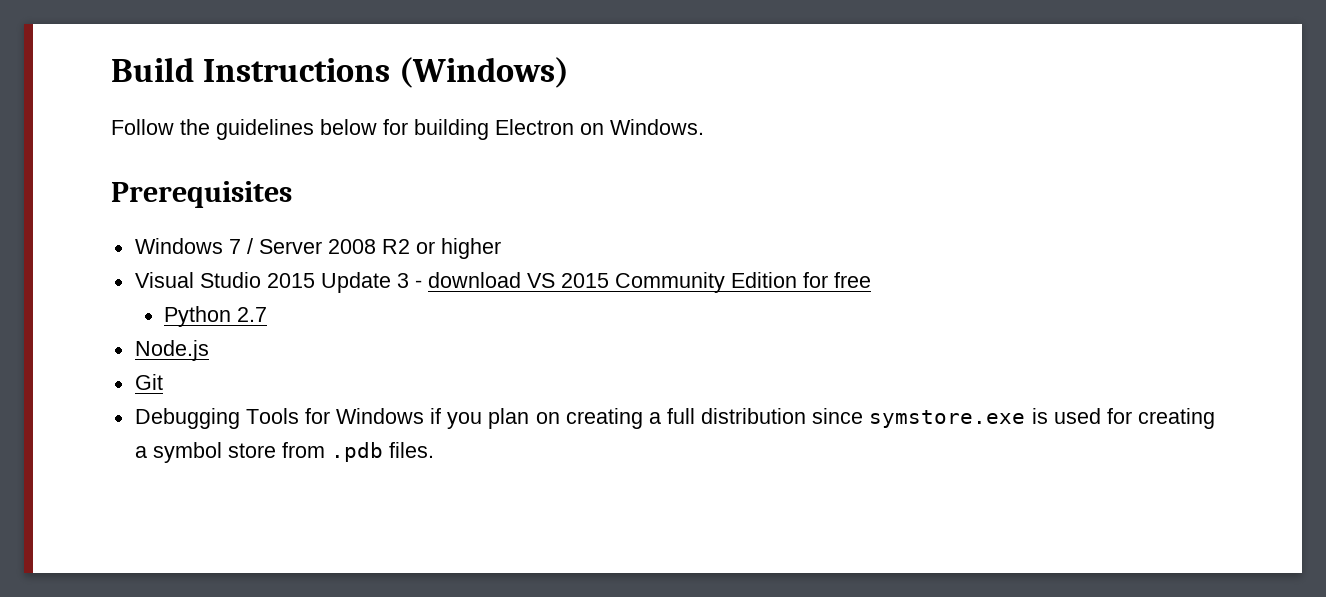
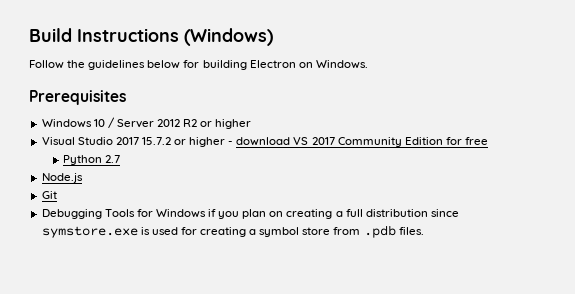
[228,239,241,254] 7 -> [93,119,105,127] 10
[327,239,376,254] 2008 -> [157,119,181,127] 2012
[266,272,409,293] 2015 Update 3 -> [115,137,226,147] 2017 15.7.2 or higher
[560,273,609,288] 2015 -> [311,137,335,145] 2017

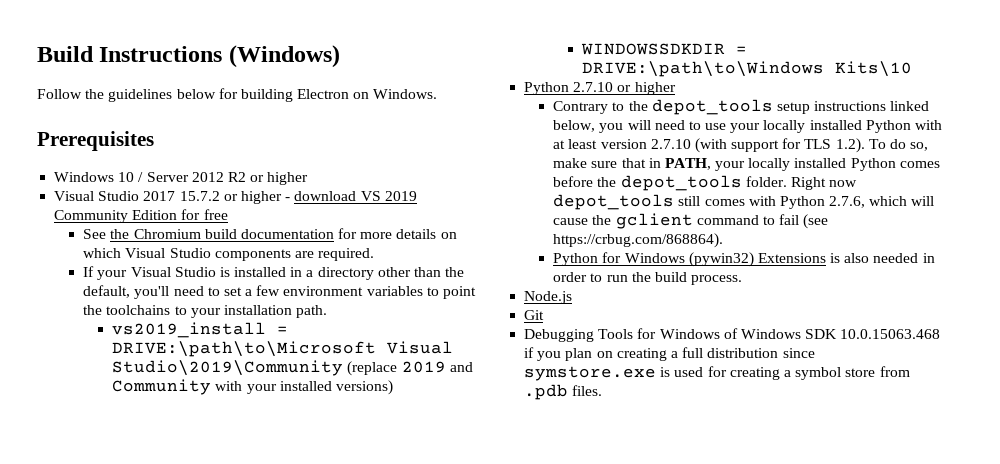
[311,137,335,145] 2017 -> [384,191,417,201] 2019
[63,155,121,165] Python 2.7 -> [83,228,457,239] [83,248,375,261] [83,266,465,280] [83,285,477,299] [83,305,328,318] [112,322,289,338] [112,341,454,357] [112,360,473,376] [112,379,394,395] [581,43,748,55] [582,61,913,77] [524,82,676,95] [553,99,930,115] [553,120,943,133] [553,138,929,153] [553,158,940,171] [553,175,858,191] [553,194,935,210] [553,213,829,229] [553,233,724,248] [553,252,935,267] [553,272,743,285] See the Chromium build documentation for more details on which Visual Studio components are required. // If your Visual Studio is installed in a directory other than the default, you'll need to set a few environment variables to point the toolchains to your installation path. // vs2019_install = DRIVE:\path\to\Microsoft Visual Studio\2019\Community (replace 2019 and Community with your installed versions) // WINDOWSSDKDIR = DRIVE:\path\to\Windows Kits\10 // Python 2.7.10 or higher // Contrary to the depot_tools setup instructions linked below, you will need to use your locally installed Python with at least version 2.7.10 (with support for TLS 1.2). To do so, make sure that in PATH, your locally installed Python comes before the depot_tools folder. Right now depot_tools still comes with Python 2.7.6, which will cause the gclient command to fail (see https://crbug.com/868864). // Python for Windows (pywin32) Extensions is also needed in order to run the build process.
(206, 213) none -> [723,328,941,339] of Windows SDK 10.0.15063.468

